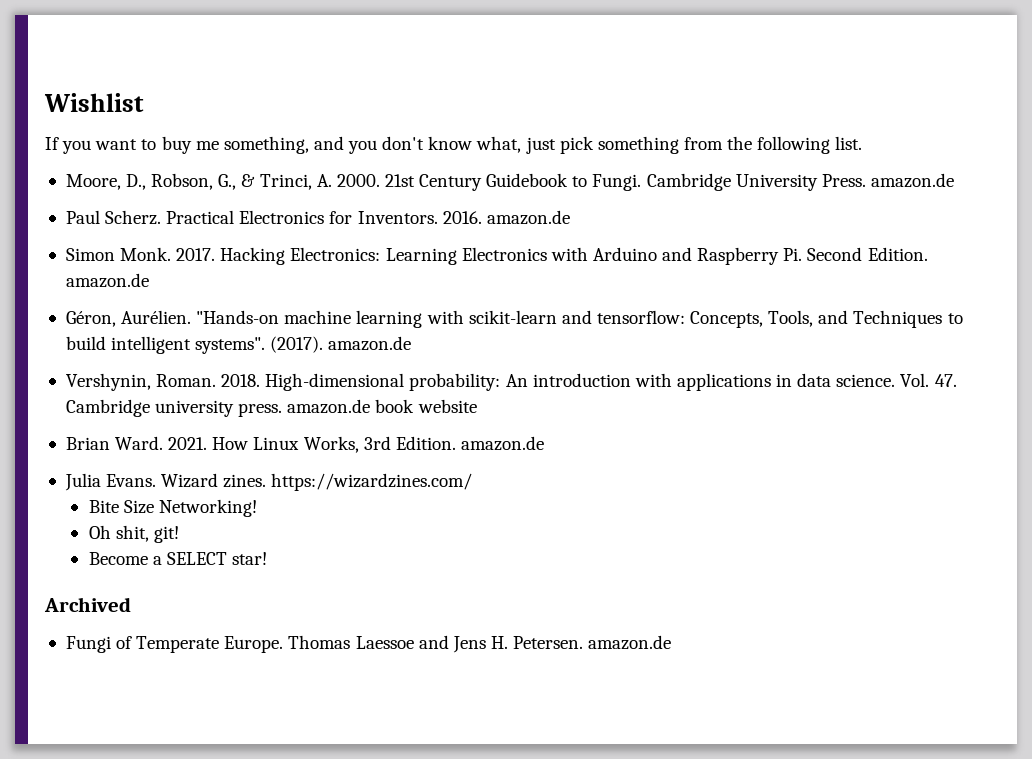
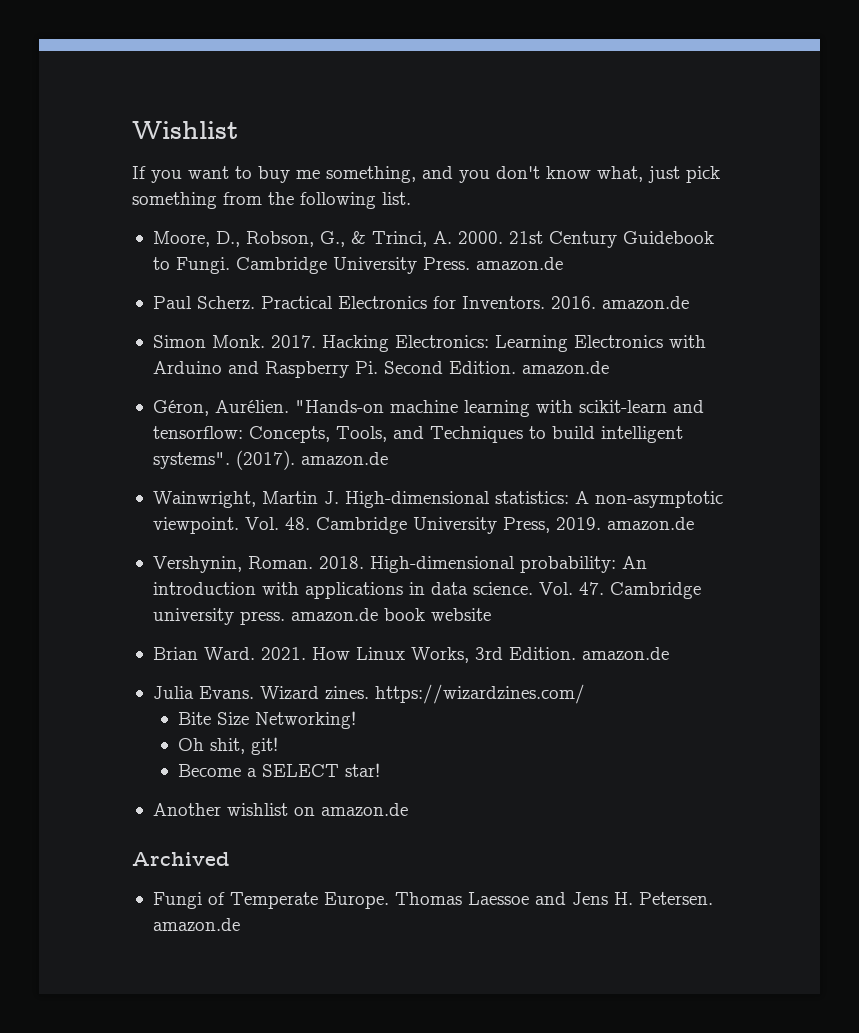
(412, 343) none -> [152,491,723,508] [152,517,694,534] // Wainwright, Martin J. High-dimensional statistics: A non-asymptotic viewpoint. Vol. 48. Cambridge University Press, 2019. amazon.de
(267, 558) none -> [152,803,408,816] // Another wishlist on amazon.de

